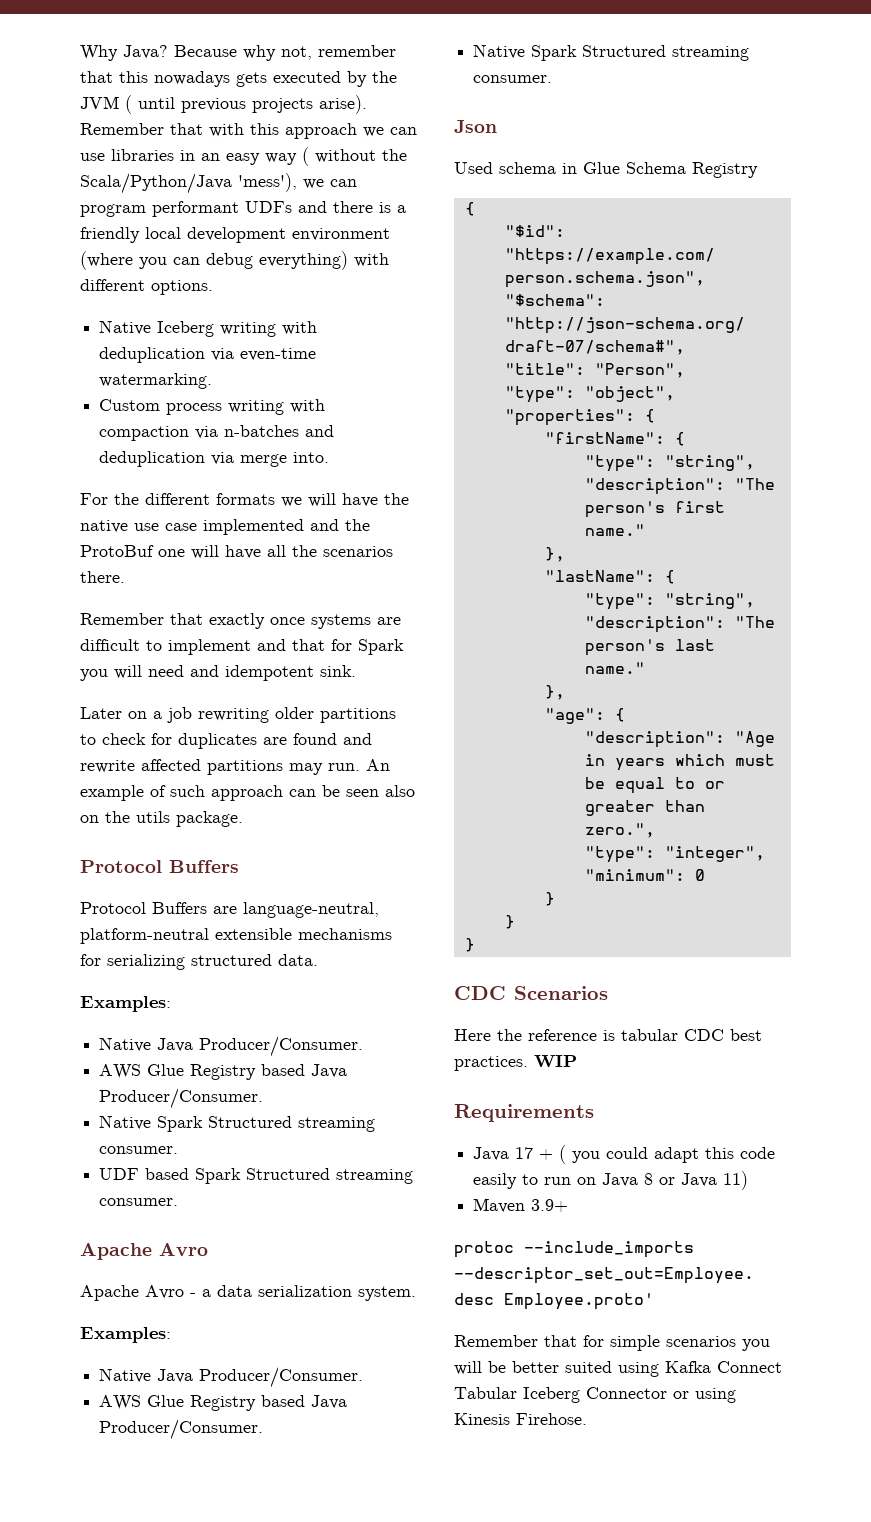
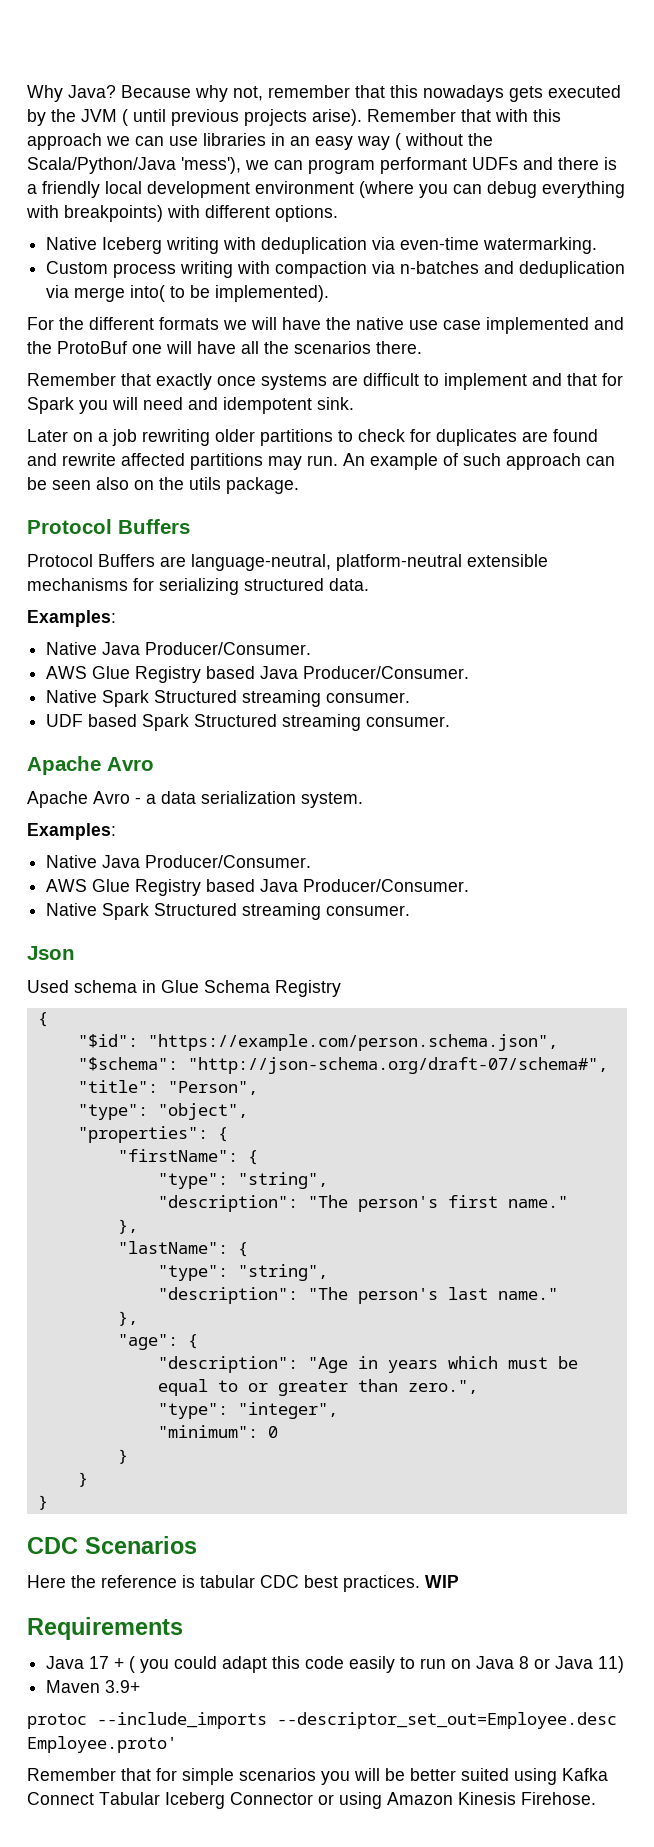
[259,251,348,270] everything) -> [542,181,625,198] [26,205,163,222] everything with breakpoints)
[293,452,330,463] into. -> [130,285,330,302] into( to be implemented).
(736, 1395) none -> [387,1792,453,1805] Amazon

